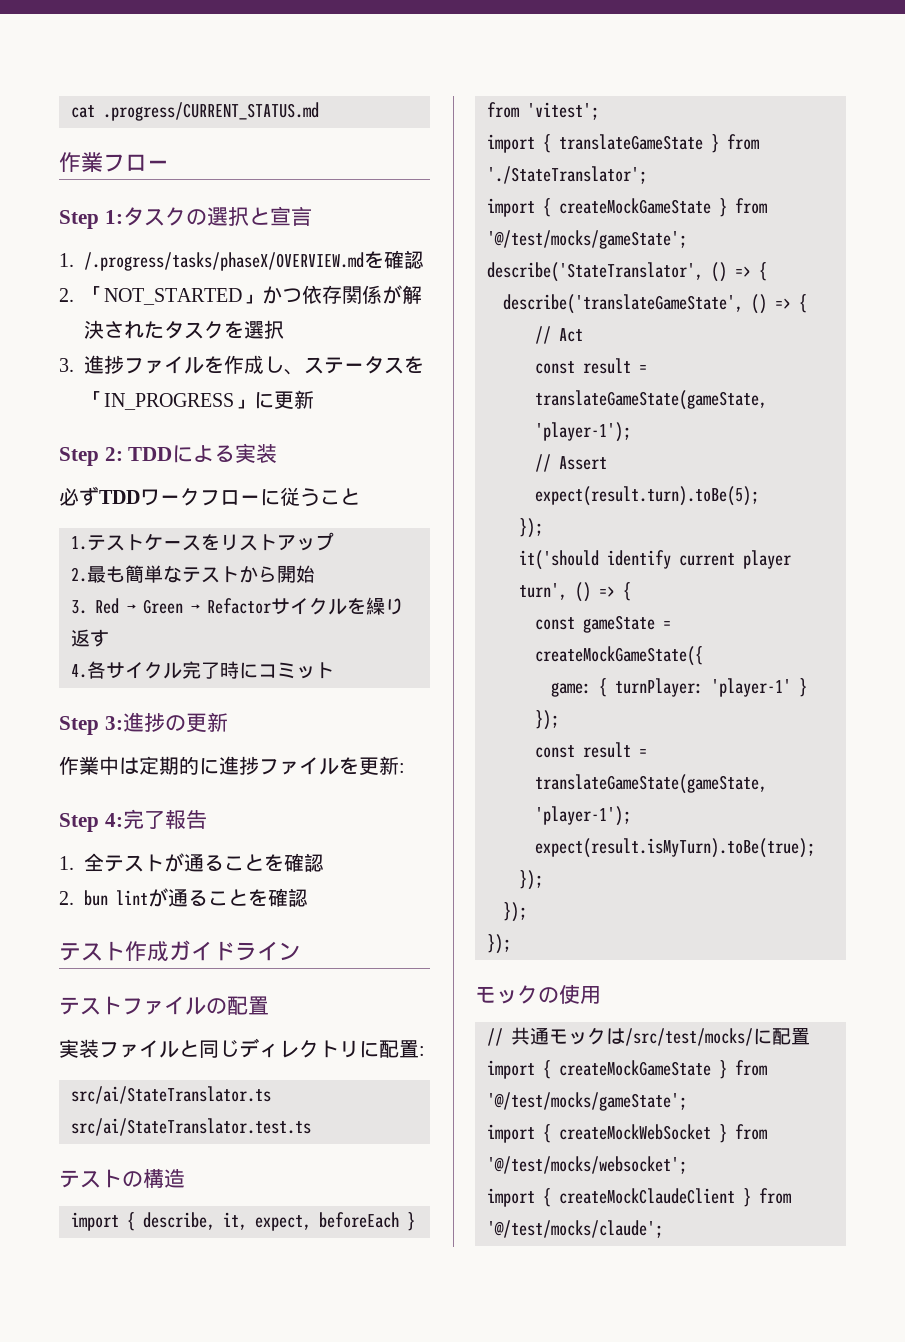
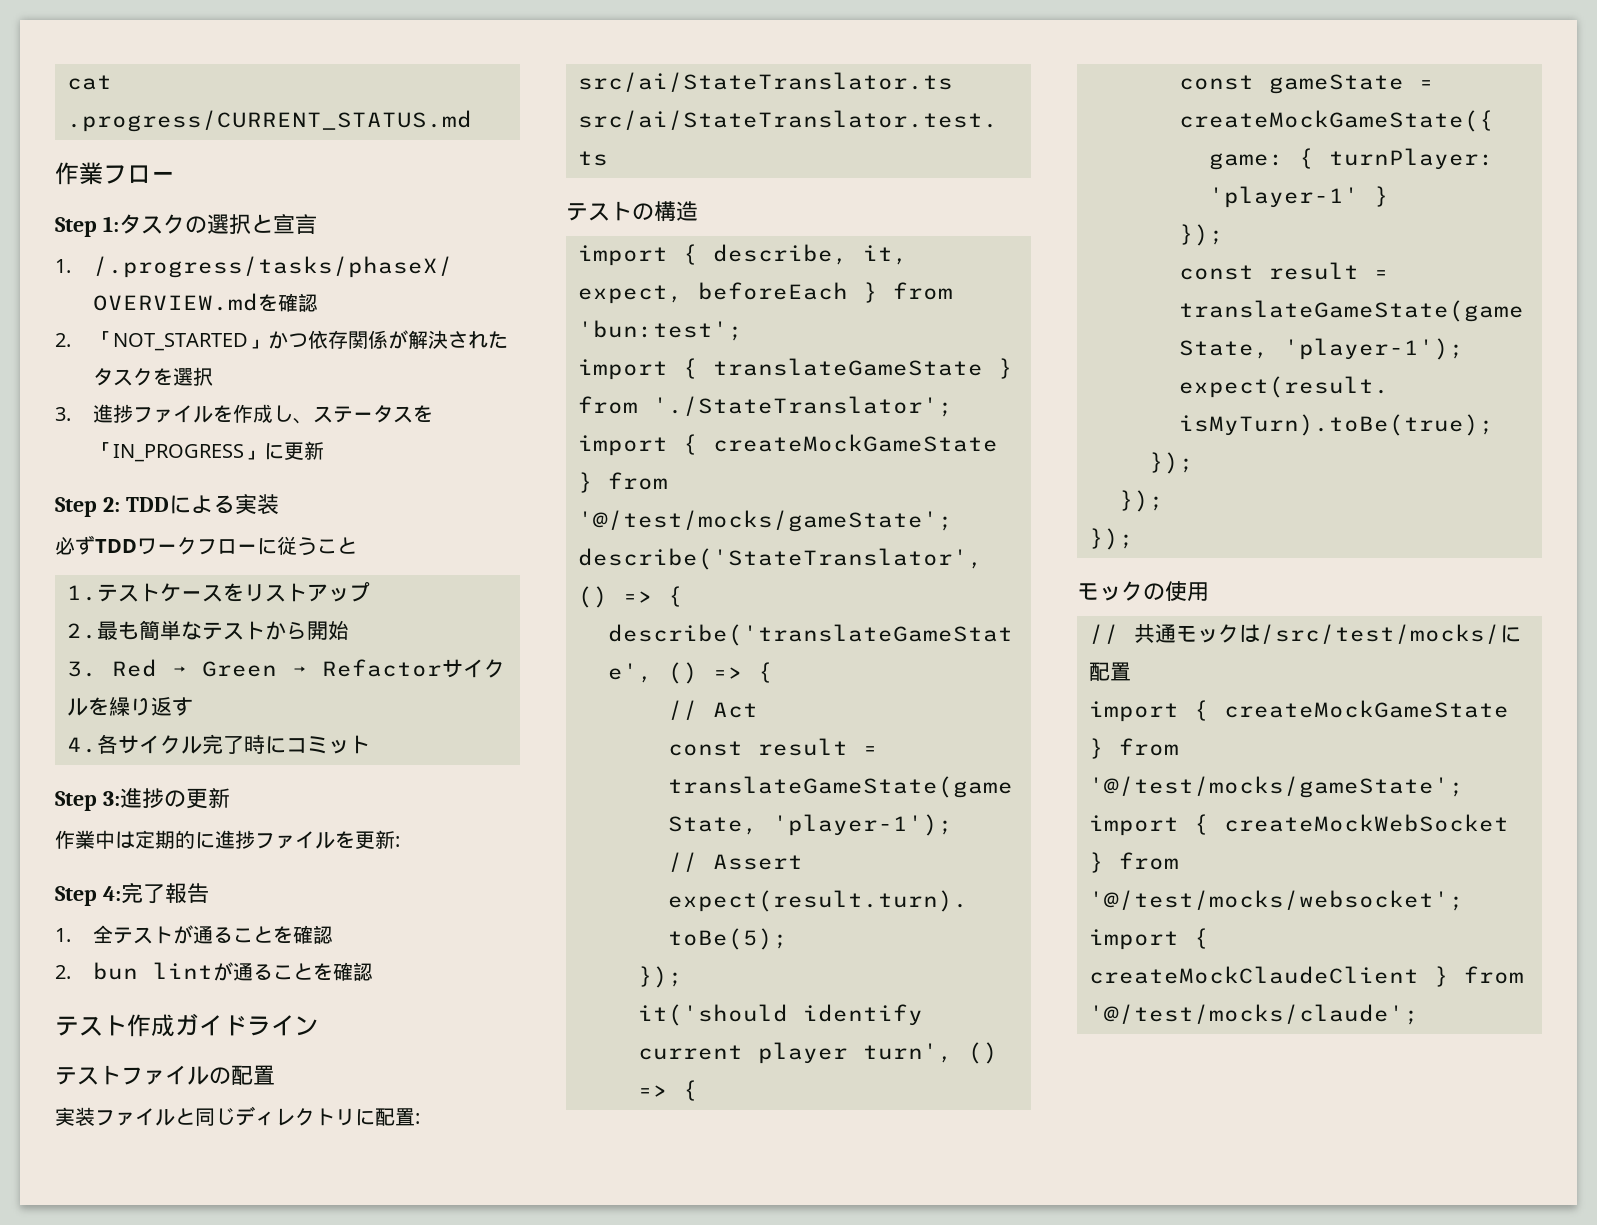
[527,102,599,120] 'vitest'; -> [578,320,743,341] 'bun:test';

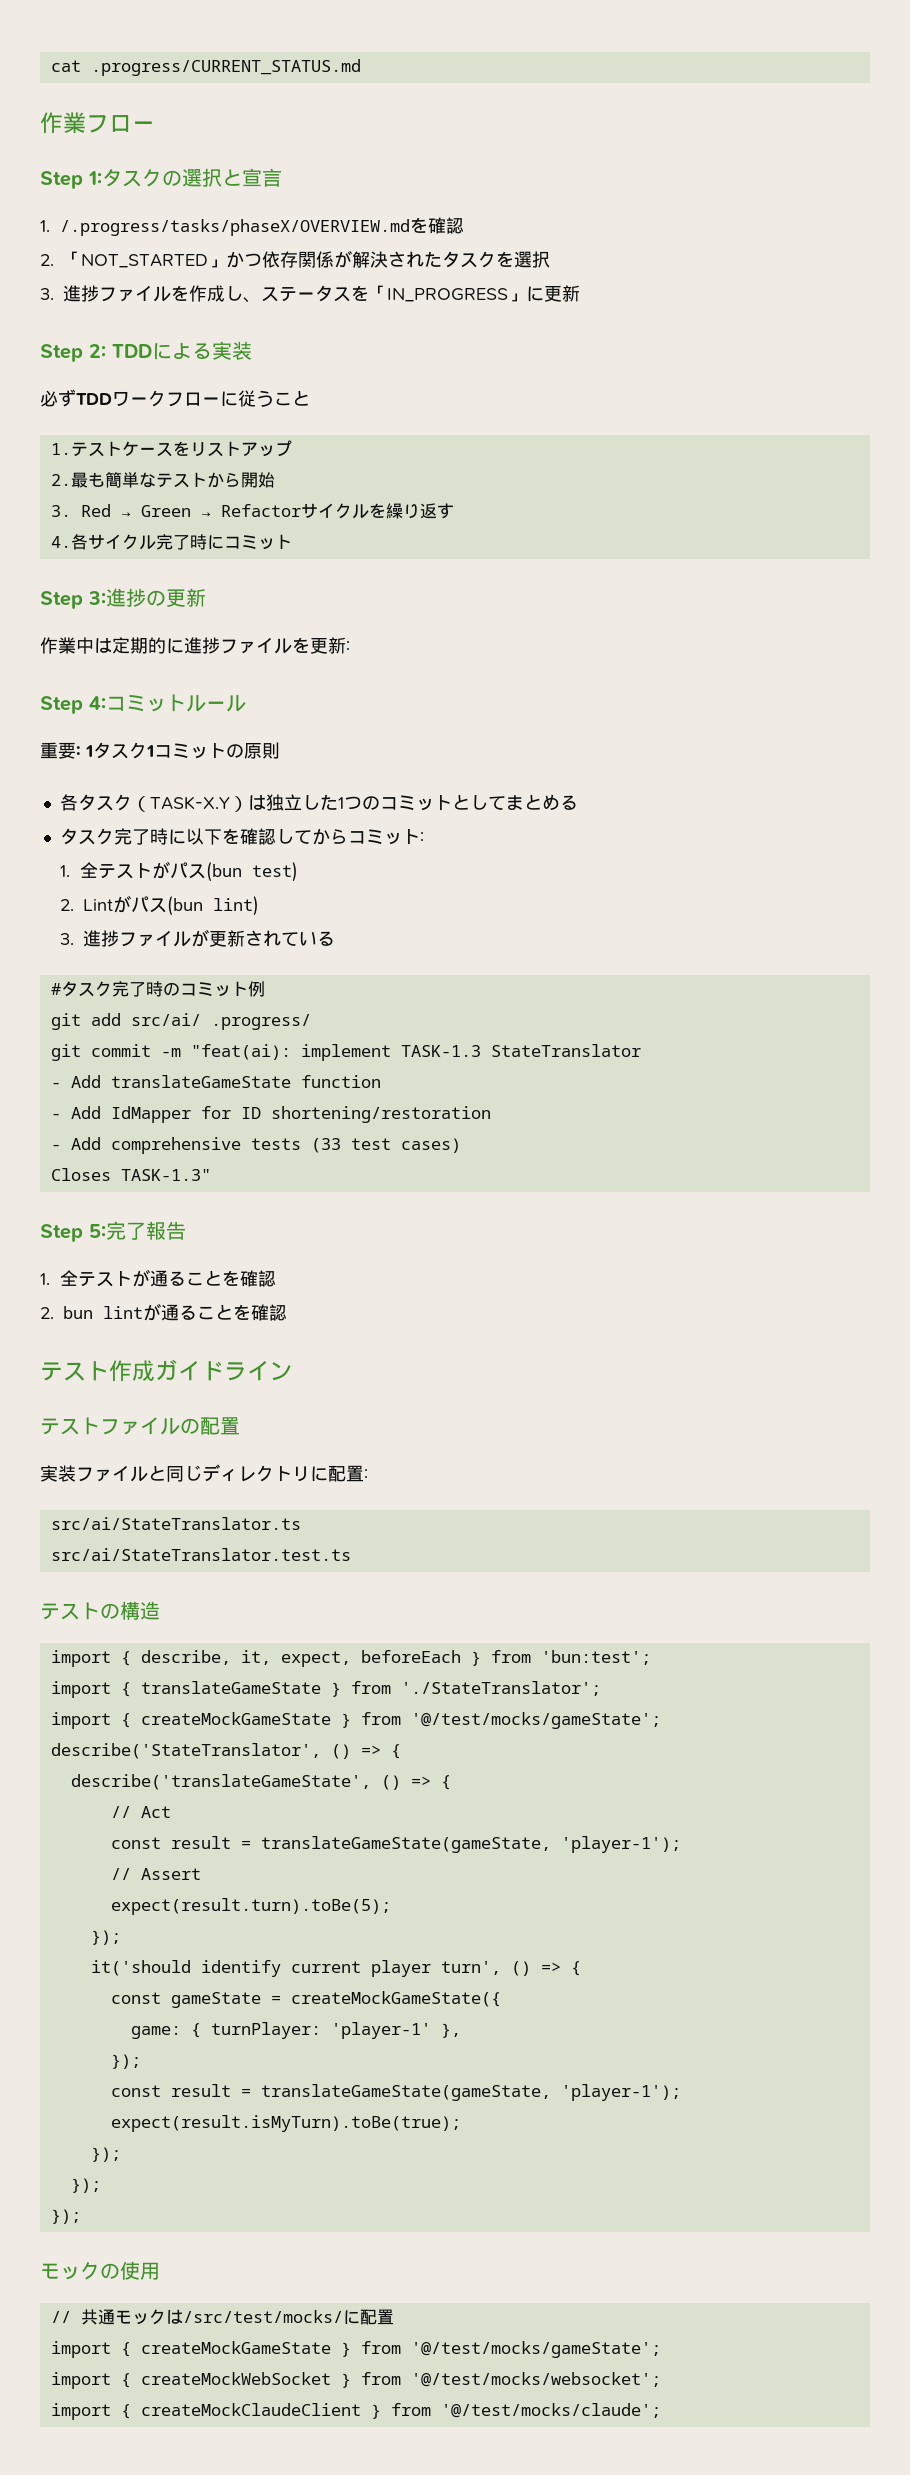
(121, 893) none -> [106,694,246,712] [40,742,280,759] [59,794,578,812] [59,828,424,845] [59,861,298,882] [59,895,259,916] [59,929,335,947] [50,981,265,997] [50,1013,311,1030] [50,1044,641,1061] [50,1075,381,1088] [50,1106,491,1123] [50,1137,461,1154] [50,1168,211,1181] [40,1224,106,1242] コミットルール // 重要: 1タスク1コミットの原則 // 各タスク（TASK-X.Y）は独立した1つのコミットとしてまとめる // タスク完了時に以下を確認してからコミット: // 1.全テストがパス(bun test) // 2. Lintがパス(bun lint) // 3.進捗ファイルが更新されている // #タスク完了時のコミット例 // git add src/ai/ .progress/ // git commit -m "feat(ai): implement TASK-1.3 StateTranslator // - Add translateGameState function // - Add IdMapper for ID shortening/restoration // - Add comprehensive tests (33 test cases) // Closes TASK-1.3" // Step 5:
[1374,186,1389,207] } -> [440,2023,461,2038] },

